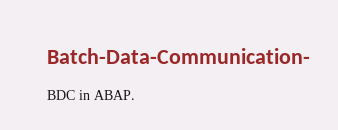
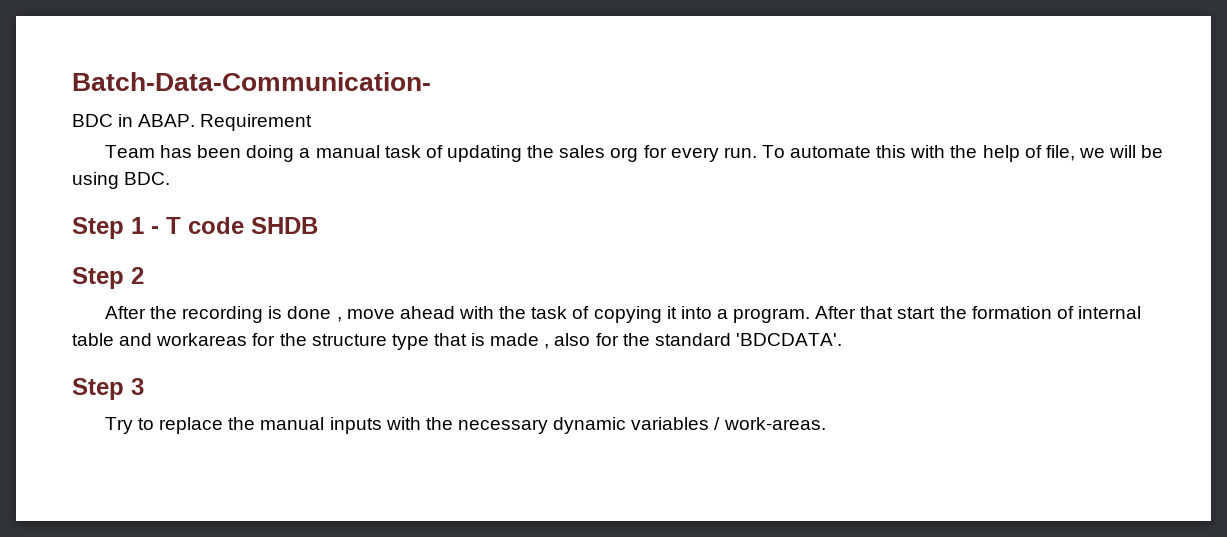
(135, 95) none -> [200,114,313,131] [104,145,1164,162] [72,172,171,189] [72,217,318,239] [72,267,144,289] [104,306,1141,323] [72,333,842,350] [72,378,144,400] [104,417,826,434] Requirement // Team has been doing a manual task of updating the sales org for every run. To automate this with the help of file, we will be using BDC. // Step 1 - T code SHDB // Step 2 // After the recording is done , move ahead with the task of copying it into a program. After that start the formation of internal table and workareas for the structure type that is made , also for the standard 'BDCDATA'. // Step 3 // Try to replace the manual inputs with the necessary dynamic variables / work-areas.

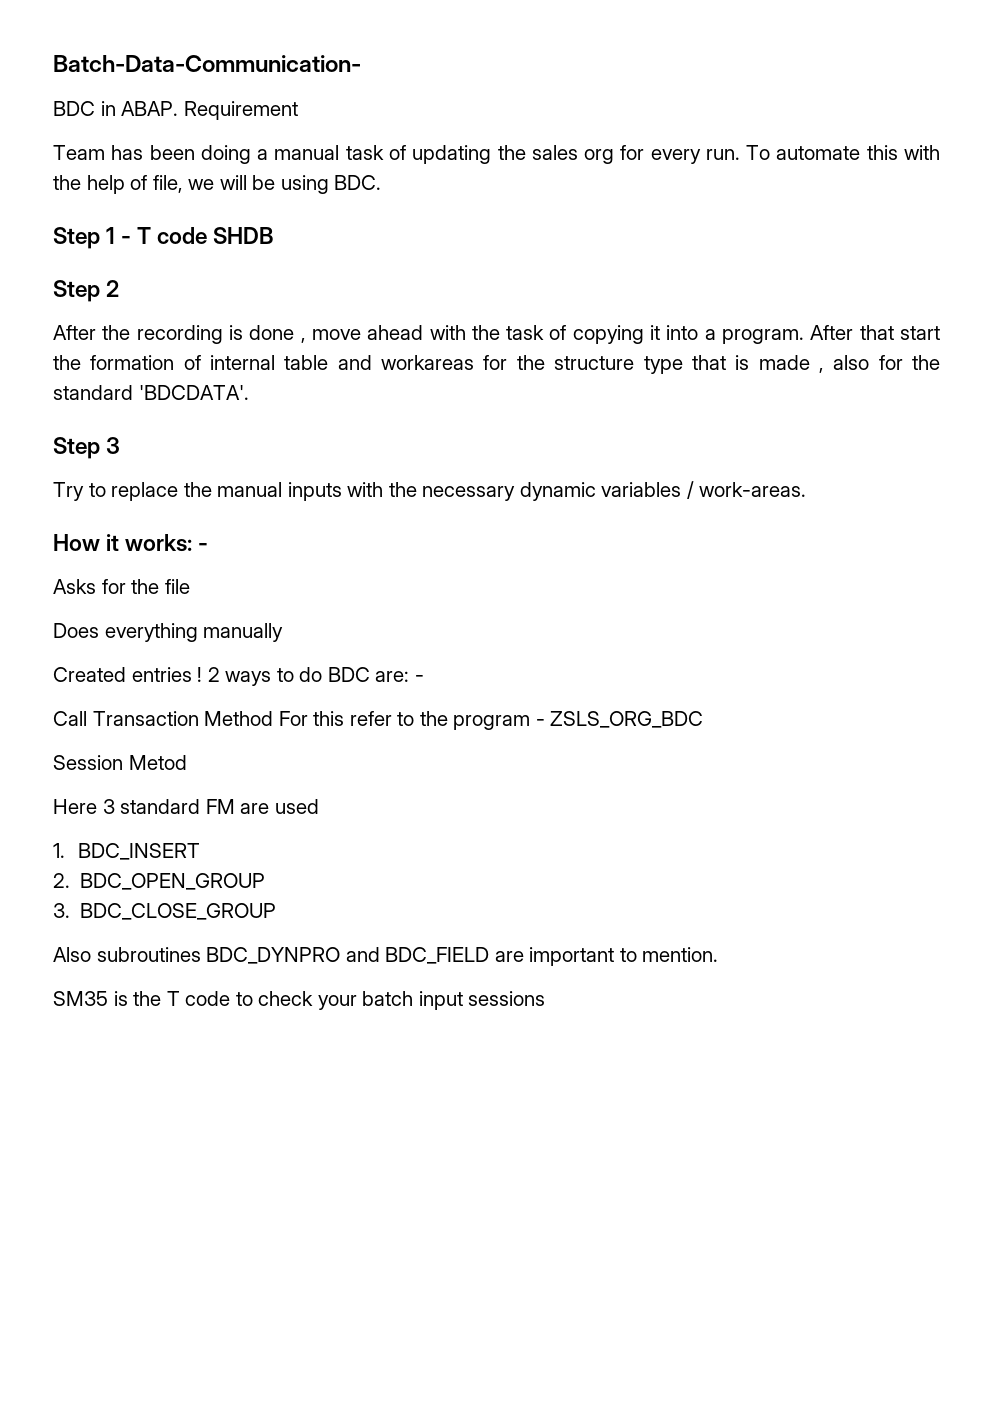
(826, 423) none -> [53,534,209,552] [53,579,190,594] [53,623,284,642] [53,667,424,686] [53,711,704,730] [53,755,187,770] [53,799,319,814] [53,843,201,860] [53,873,266,890] [53,903,277,920] [53,947,719,966] [53,991,546,1010] // How it works: - // Asks for the file // Does everything manually // Created entries ! 2 ways to do BDC are: - // Call Transaction Method For this refer to the program - ZSLS_ORG_BDC // Session Metod // Here 3 standard FM are used // 1. BDC_INSERT // 2. BDC_OPEN_GROUP // 3. BDC_CLOSE_GROUP // Also subroutines BDC_DYNPRO and BDC_FIELD are important to mention. // SM35 is the T code to check your batch input sessions

